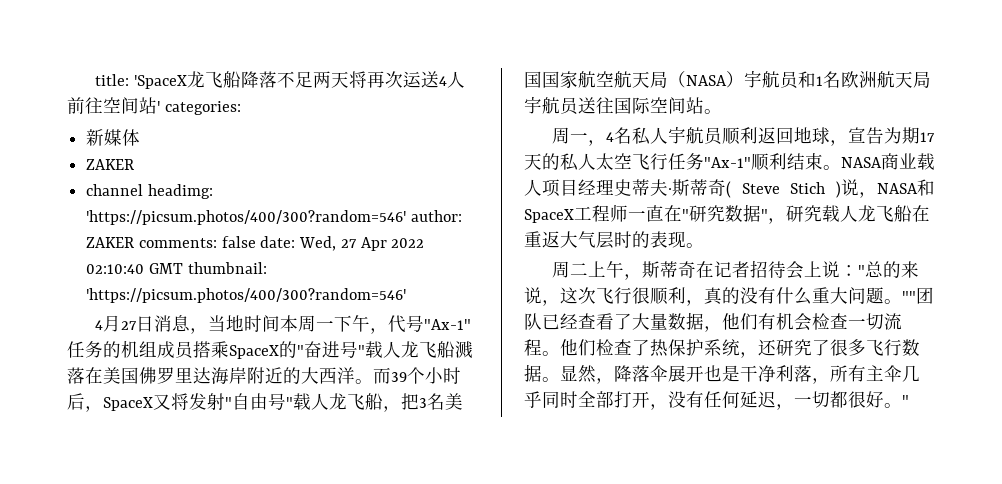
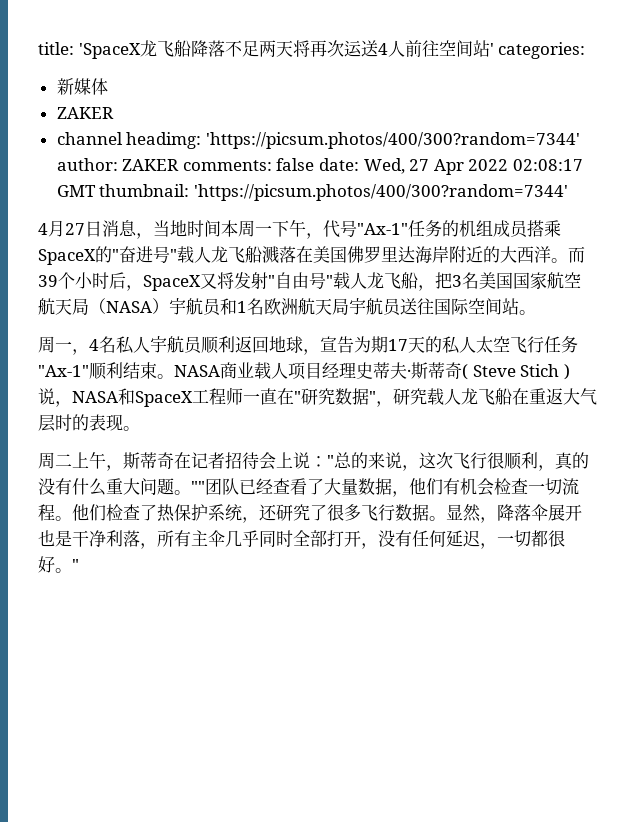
[86,210,407,225] 'https://picsum.photos/400/300?random=546' -> [205,132,580,149] 'https://picsum.photos/400/300?random=7344'
[86,264,145,274] 02:10:40 -> [513,159,584,171] 02:08:17
[86,288,407,303] 'https://picsum.photos/400/300?random=546' -> [193,184,568,201] 'https://picsum.photos/400/300?random=7344'

